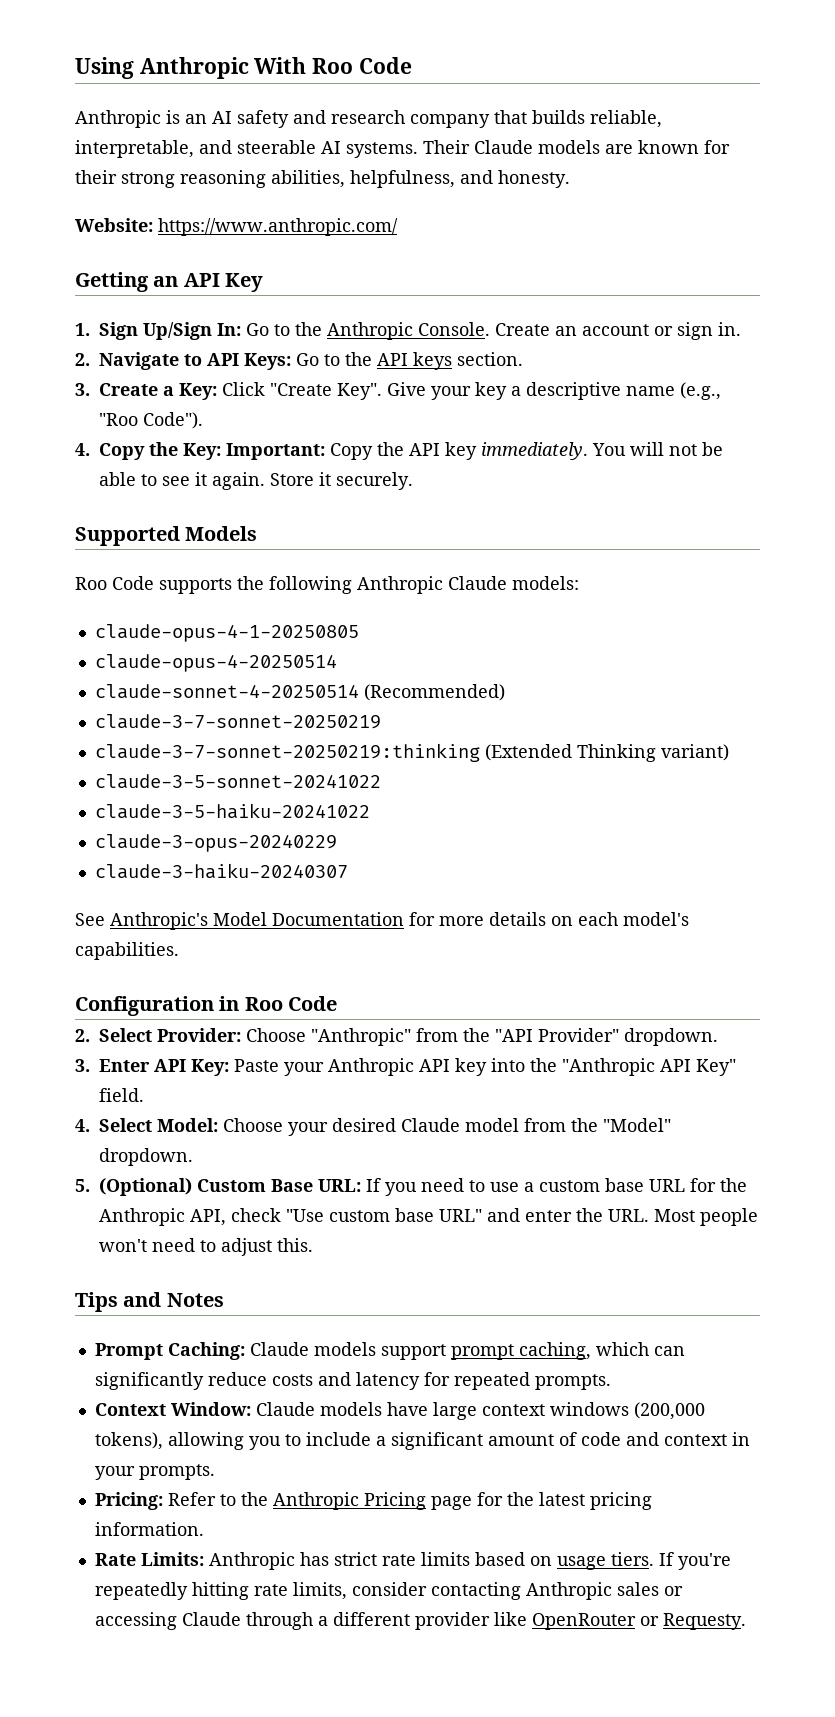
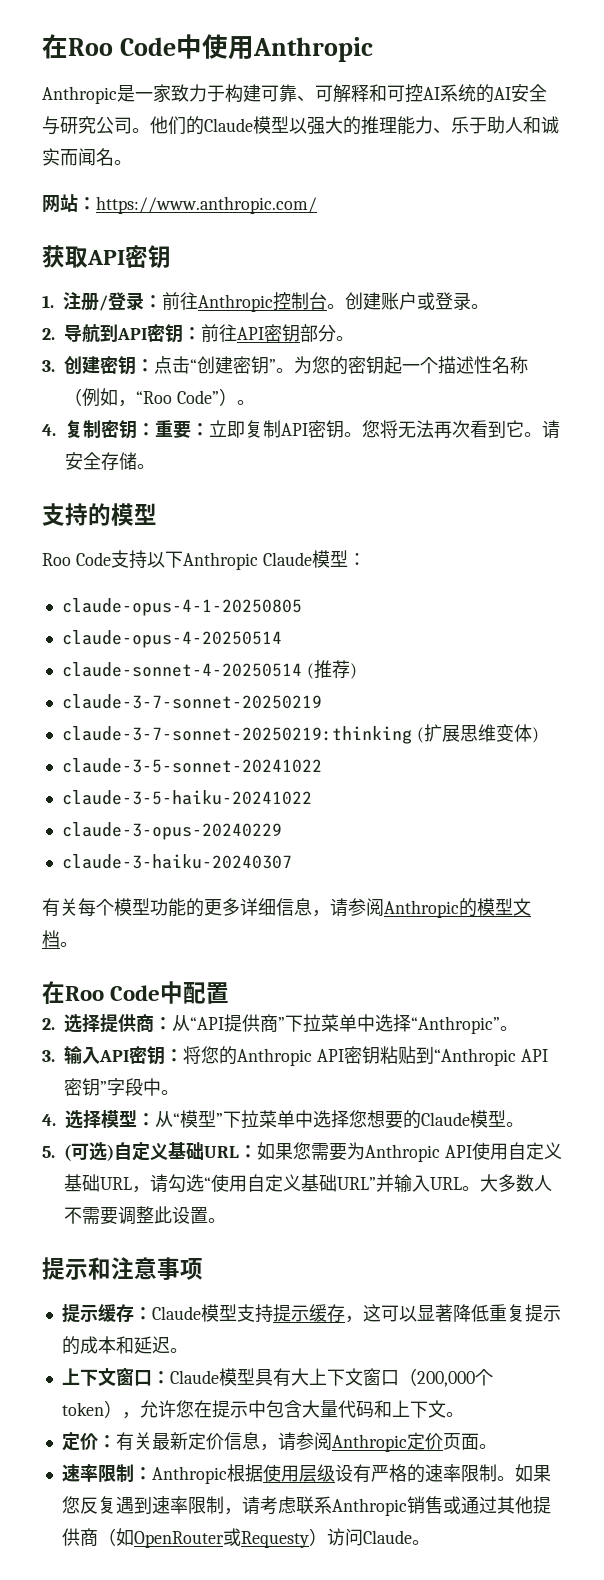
[75,57,412,79] [75,110,662,128] [75,140,730,158] [75,170,570,188] [75,218,398,236] [75,272,264,292] [75,322,741,340] [75,352,523,370] [75,382,721,400] [99,412,203,429] [75,442,723,460] [99,472,413,490] [75,526,258,546] [75,576,352,594] Using Anthropic With Roo Code // Anthropic is an AI safety and research company that builds reliable, interpretable, and steerable AI systems. Their Claude models are known for their strong reasoning abilities, helpfulness, and honesty. // Website: https://www.anthropic.com/ // Getting an API Key // 1. Sign Up/Sign In: Go to the Anthropic Console. Create an account or sign in. // 2. Navigate to API Keys: Go to the API keys section. // 3. Create a Key: Click "Create Key". Give your key a descriptive name (e.g., "Roo Code"). // 4. Copy the Key: Important: Copy the API key immediately. You will not be able to see it again. Store it securely. // Supported Models // Roo Code supports the following -> [42,34,373,62] [42,84,547,104] [42,116,559,135] [42,148,132,166] [42,194,317,214] [42,245,171,269] [42,292,489,312] [42,324,354,343] [42,356,528,375] [64,388,255,407] [42,420,560,439] [65,452,155,470] [42,503,157,526] [42,550,183,569] 在Roo Code中使用Anthropic // Anthropic是一家致力于构建可靠、可解释和可控AI系统的AI安全与研究公司。他们的Claude模型以强大的推理能力、乐于助人和诚实而闻名。 // 网站：https://www.anthropic.com/ // 获取API密钥 // 1.注册/登录：前往Anthropic控制台。创建账户或登录。 // 2.导航到API密钥：前往API密钥部分。 // 3.创建密钥：点击“创建密钥”。为您的密钥起一个描述性名称（例如，“Roo Code”）。 // 4.复制密钥：重要：立即复制API密钥。您将无法再次看到它。请安全存储。 // 支持的模型 // Roo Code支持以下
[512,576,579,590] models: -> [311,550,366,568] 模型：
[363,684,505,701] (Recommended) -> [306,660,357,679] (推荐)
[484,744,729,762] (Extended Thinking variant) -> [416,724,539,743] (扩展思维变体)
[75,912,689,930] [75,942,179,960] [75,996,338,1016] [75,1028,718,1046] [75,1058,736,1076] [99,1088,144,1102] [75,1118,671,1136] [99,1148,193,1166] [75,1178,747,1196] [99,1208,758,1226] [99,1238,313,1256] [75,1292,224,1312] [94,1342,685,1360] [94,1372,611,1390] [94,1402,705,1420] [94,1432,750,1450] [94,1464,215,1480] [94,1492,652,1510] [94,1522,204,1536] [94,1552,731,1570] [94,1582,683,1600] [94,1612,746,1630] See Anthropic's Model Documentation for more details on each model's capabilities. // Configuration in Roo Code // 2. Select Provider: Choose "Anthropic" from the "API Provider" dropdown. // 3. Enter API Key: Paste your Anthropic API key into the "Anthropic API Key" field. // 4. Select Model: Choose your desired Claude model from the "Model" dropdown. // 5. (Optional) Custom Base URL: If you need to use a custom base URL for the Anthropic API, check "Use custom base URL" and enter the URL. Most people won't need to adjust this. // Tips and Notes // Prompt Caching: Claude models support prompt caching, which can significantly reduce costs and latency for repeated prompts. // Context Window: Claude models have large context windows (200,000 tokens), allowing you to include a significant amount of code and context in your prompts. // Pricing: Refer to the Anthropic Pricing page for the latest pricing information. // Rate Limits: Anthropic has strict rate limits based on usage tiers. If you're repeatedly hitting rate limits, consider contacting Anthropic sales or accessing Claude through a different provider like OpenRouter or Requesty. -> [42,898,531,918] [42,930,78,948] [42,981,230,1004] [42,1013,518,1034] [42,1045,548,1066] [64,1078,179,1096] [42,1110,524,1129] [42,1142,562,1162] [64,1174,552,1193] [64,1206,226,1225] [42,1257,203,1280] [61,1303,561,1323] [61,1336,188,1355] [61,1368,493,1387] [61,1400,464,1419] [61,1432,497,1452] [61,1464,551,1484] [61,1496,551,1516] [61,1528,430,1548] 有关每个模型功能的更多详细信息，请参阅Anthropic的模型文档。 // 在Roo Code中配置 // 2.选择提供商：从“API提供商”下拉菜单中选择“Anthropic”。 // 3.输入API密钥：将您的Anthropic API密钥粘贴到“Anthropic API密钥”字段中。 // 4.选择模型：从“模型”下拉菜单中选择您想要的Claude模型。 // 5. (可选)自定义基础URL：如果您需要为Anthropic API使用自定义基础URL，请勾选“使用自定义基础URL”并输入URL。大多数人不需要调整此设置。 // 提示和注意事项 // 提示缓存：Claude模型支持提示缓存，这可以显著降低重复提示的成本和延迟。 // 上下文窗口：Claude模型具有大上下文窗口（200,000个token），允许您在提示中包含大量代码和上下文。 // 定价：有关最新定价信息，请参阅Anthropic定价页面。 // 速率限制：Anthropic根据使用层级设有严格的速率限制。如果您反复遇到速率限制，请考虑联系Anthropic销售或通过其他提供商（如OpenRouter或Requesty）访问Claude。

